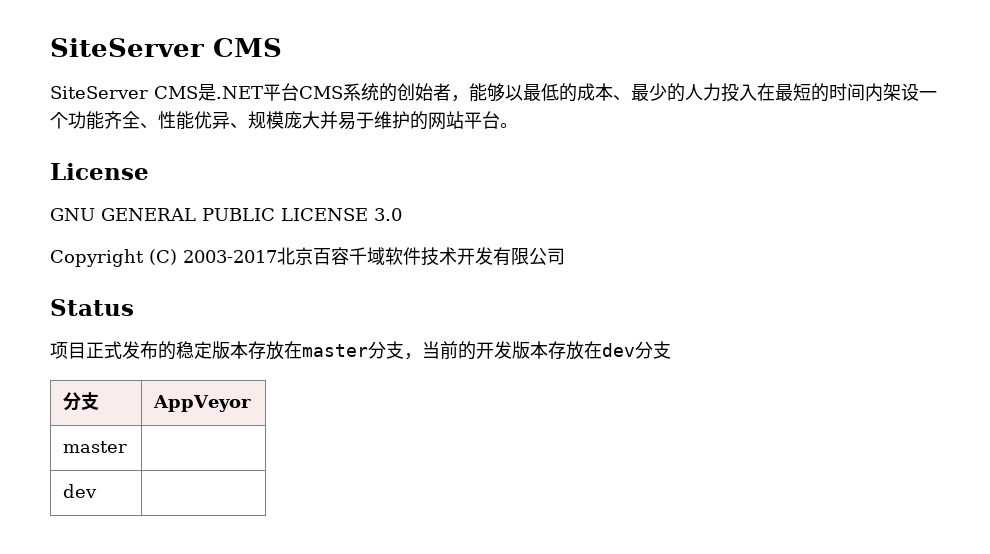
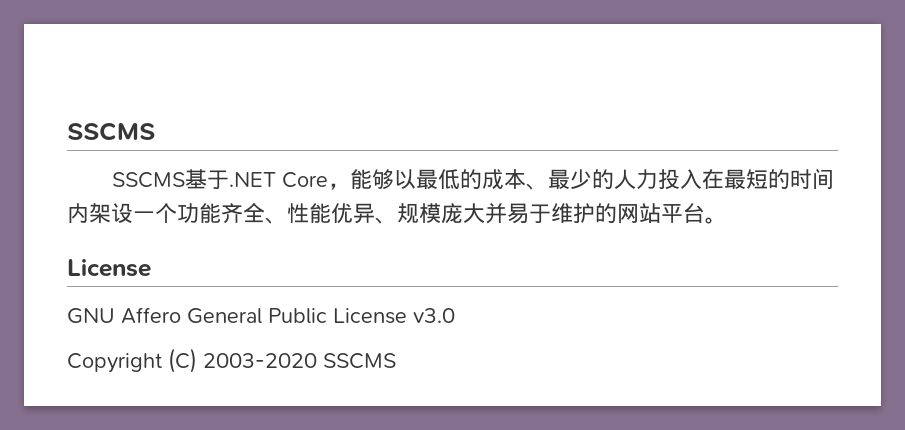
[50,38,282,57] [50,83,451,102] SiteServer CMS // SiteServer CMS是.NET平台CMS系统的创始者 -> [67,122,155,141] [111,169,328,189] SSCMS // SSCMS基于.NET Core
[101,208,402,221] [50,247,565,267] [50,299,134,316] [50,341,671,360] [63,392,100,411] [153,395,252,412] [63,441,128,453] [63,484,98,498] GENERAL PUBLIC LICENSE 3.0 // Copyright (C) 2003-2017北京百容千域软件技术开发有限公司 // Status // 项目正式发布的稳定版本存放在master分支，当前的开发版本存放在dev分支 // 分支 | AppVeyor // master | // dev | -> [121,307,455,324] [67,348,396,373] Affero General Public License v3.0 // Copyright (C) 2003-2020 SSCMS

